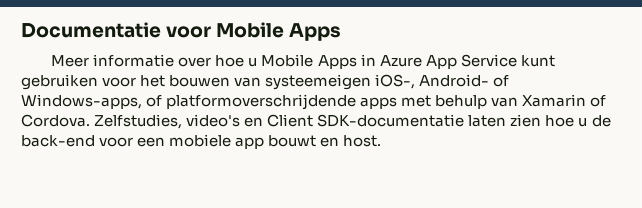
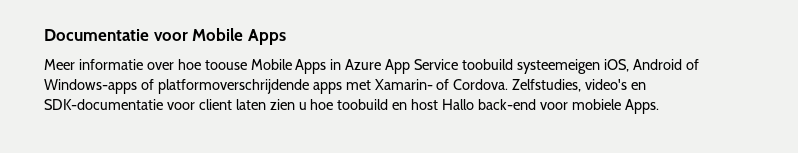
[248,57,258,67] u -> [204,60,247,70] toouse
[520,55,555,67] [21,74,510,90] [21,94,142,109] kunt gebruiken voor het bouwen van systeemeigen iOS-, Android- of Windows-apps, -> [462,59,699,74] [44,79,137,94] toobuild systeemeigen iOS, Android of Windows-apps
[435,94,587,109] behulp van Xamarin -> [374,79,433,90] Xamarin-
[267,114,611,127] [21,134,382,149] Client SDK-documentatie laten zien hoe u de back-end voor een mobiele app bouwt en host. -> [44,99,659,114] SDK-documentatie voor client laten zien u hoe toobuild en host Hallo back-end voor mobiele Apps.

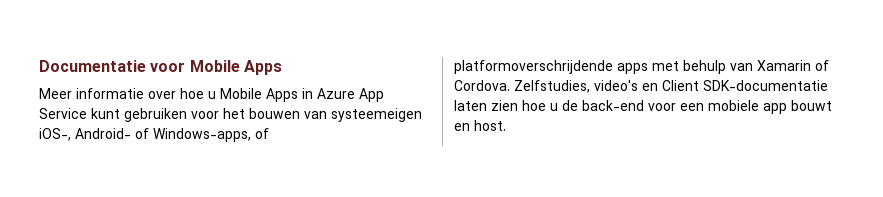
[204,60,247,70] toouse -> [208,91,216,99] u
[462,59,699,74] [44,79,137,94] toobuild systeemeigen iOS, Android of Windows-apps -> [91,108,422,122] [39,128,251,142] kunt gebruiken voor het bouwen van systeemeigen iOS-, Android- of Windows-apps,
[374,79,433,90] Xamarin- -> [683,60,811,74] behulp van Xamarin
[44,99,659,114] SDK-documentatie voor client laten zien u hoe toobuild en host Hallo back-end voor mobiele Apps. -> [662,80,828,91] [454,100,832,114] [454,120,506,131] Client SDK-documentatie laten zien hoe u de back-end voor een mobiele app bouwt en host.

